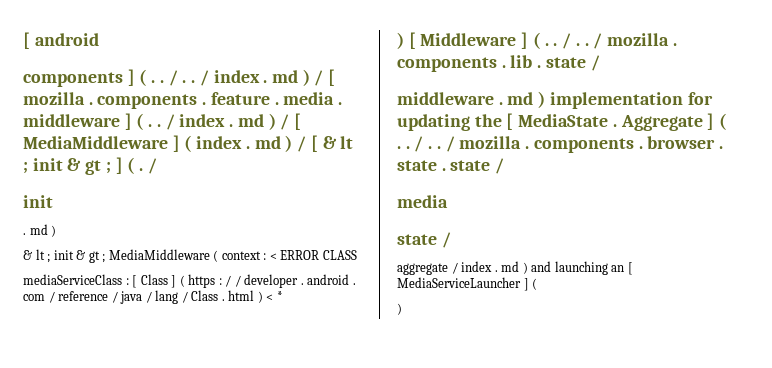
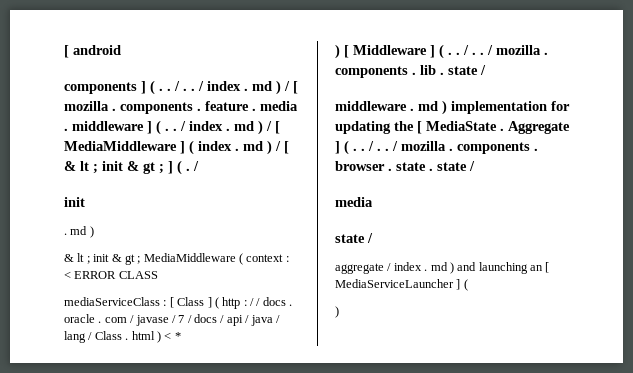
[188,274,216,288] https -> [222,297,241,309] http
[244,274,356,288] [23,291,109,303] developer . android . com / reference -> [262,297,293,306] [64,314,243,326] docs . oracle . com / javase / 7 / docs / api

